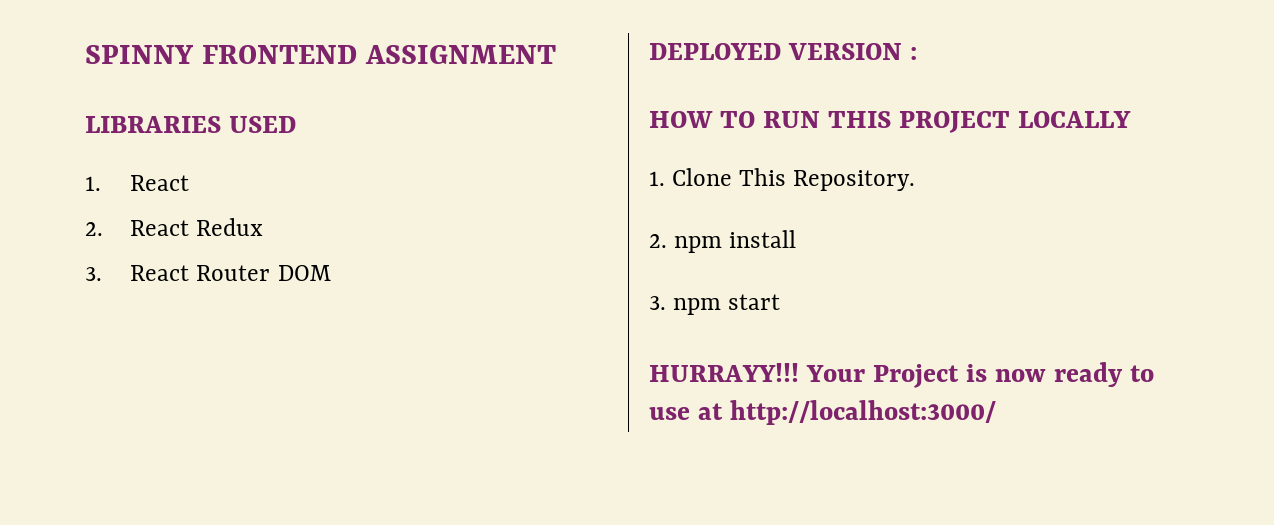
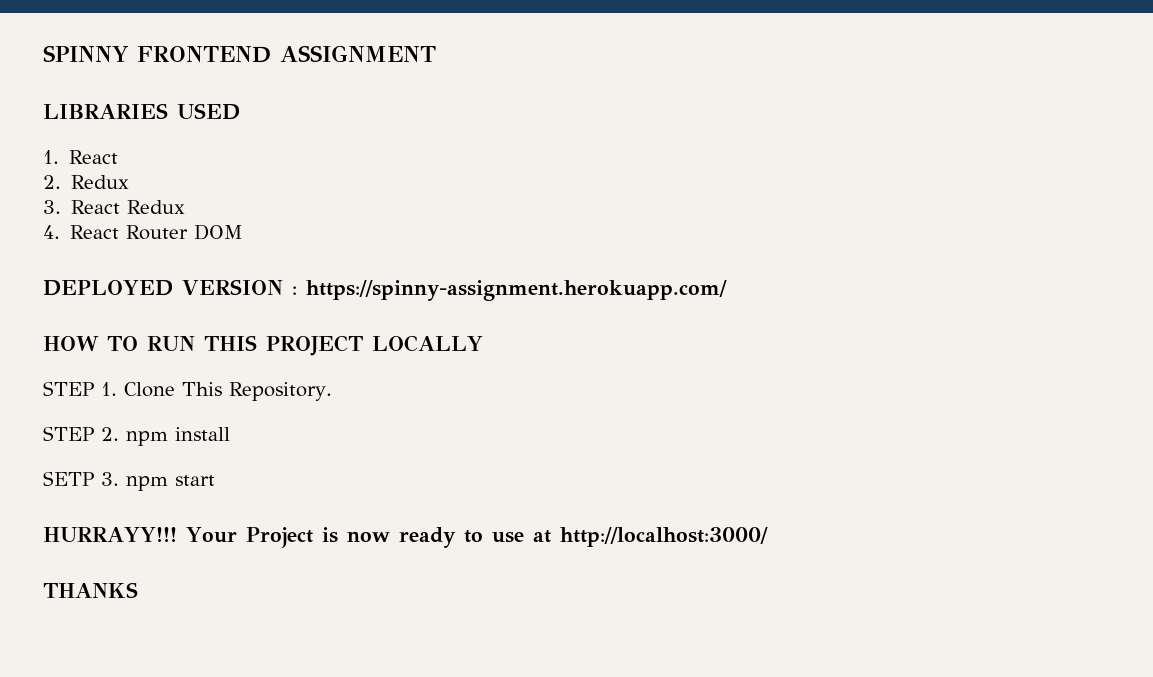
(103, 229) none -> [71,175,130,189] [43,200,61,214] Redux // 3.
[85,267,102,281] 3. -> [43,225,60,239] 4.
(917, 53) none -> [306,280,727,301] https://spinny-assignment.herokuapp.com/
(1131, 119) none -> [43,381,94,396] STEP
(916, 180) none -> [43,426,94,441] STEP
(797, 239) none -> [43,471,94,486] SETP
(996, 412) none -> [43,582,138,598] // THANKS

